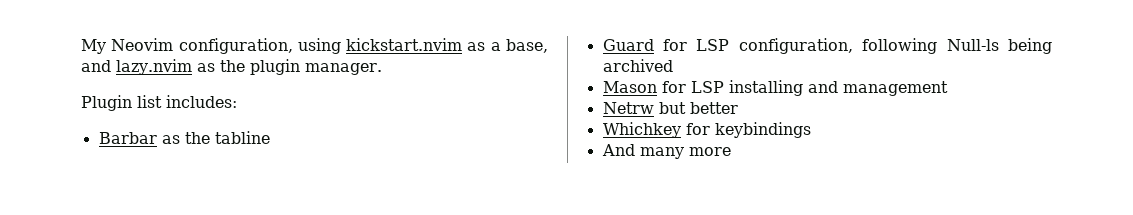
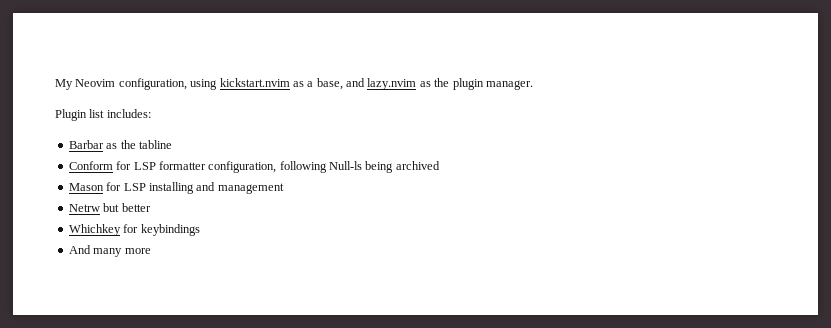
[602,39,730,51] Guard for LSP -> [68,161,206,170] Conform for LSP formatter

